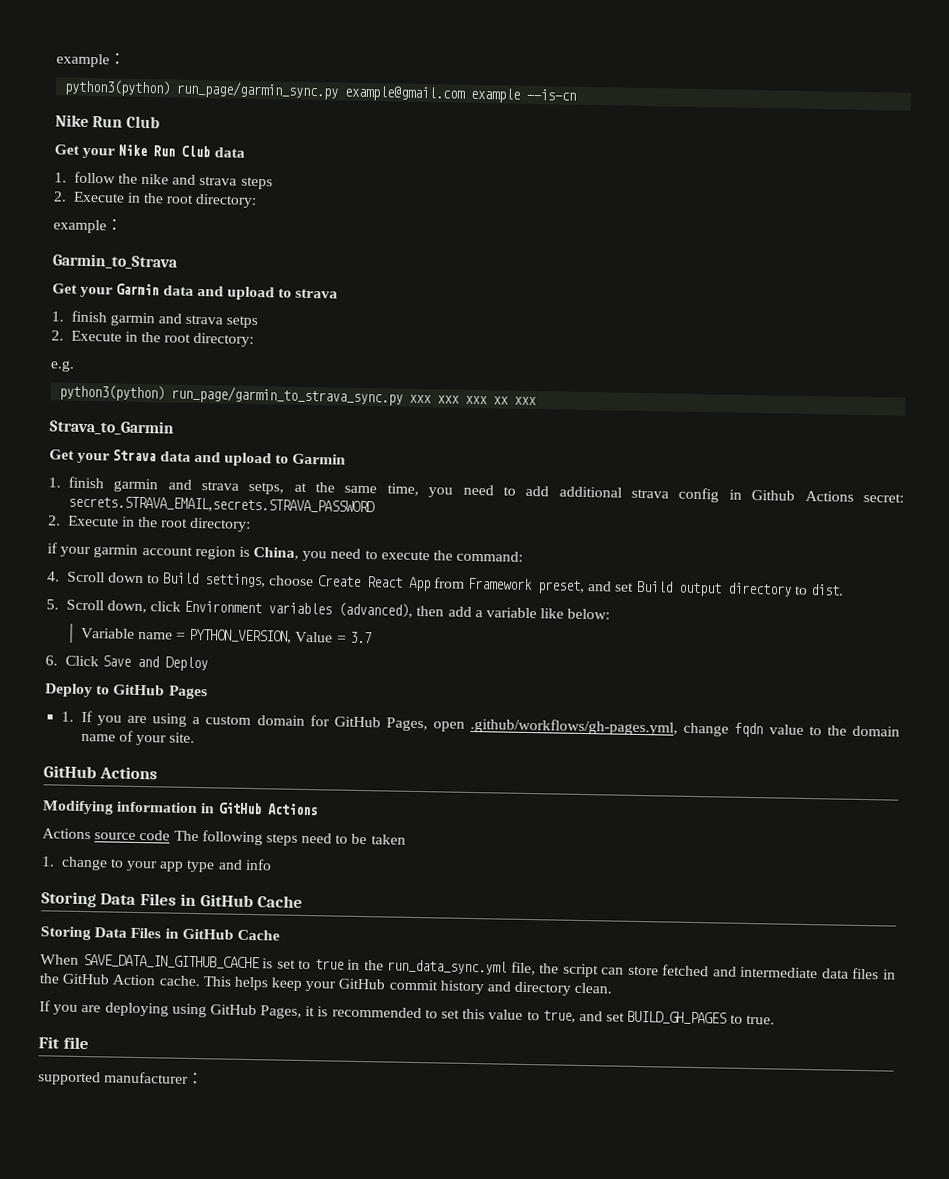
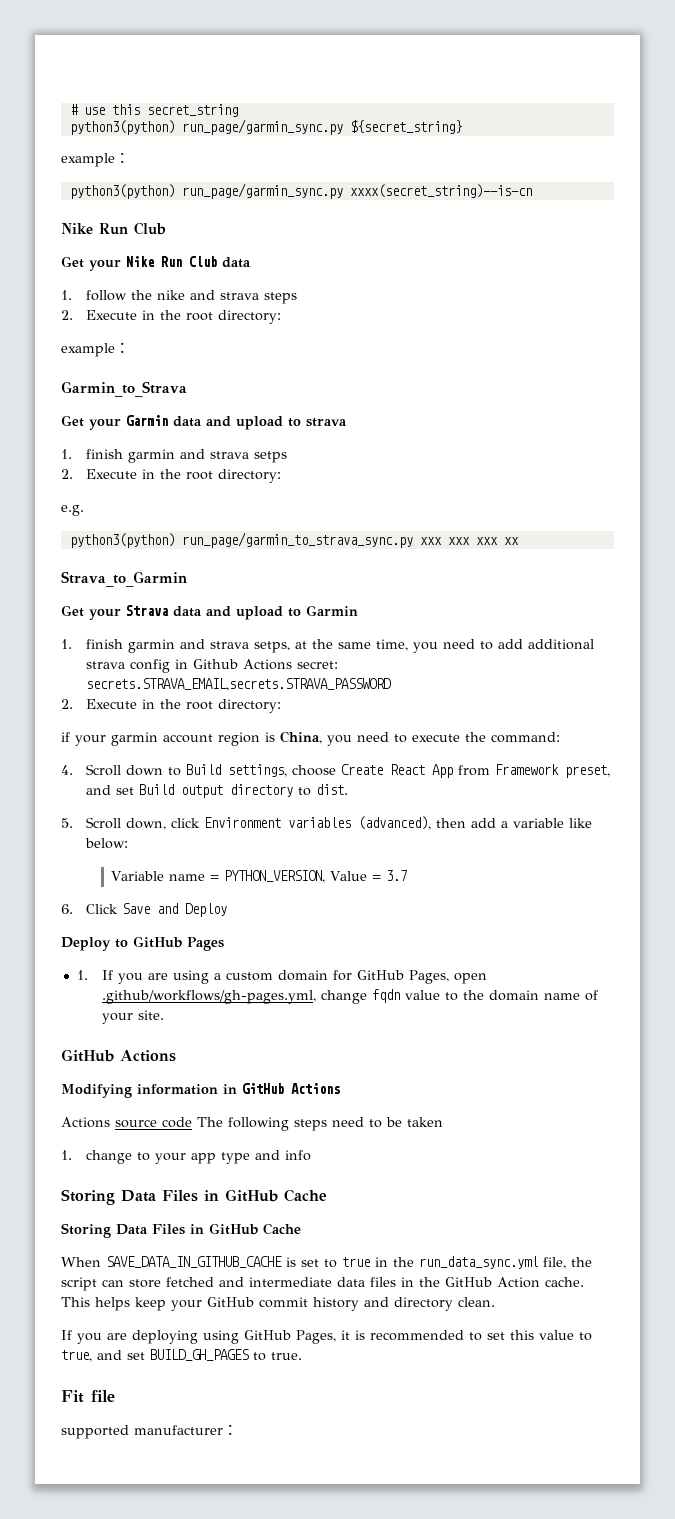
(56, 60) none -> [69,104,238,117] [69,119,462,135] # use this secret_string // python3(python) run_page/garmin_sync.py ${secret_string} //
[344,85,577,103] example@gmail.com example --is-cn -> [349,184,532,198] xxxx(secret_string)--is-cn
[514,396,538,406] xxx -> (519, 541) none

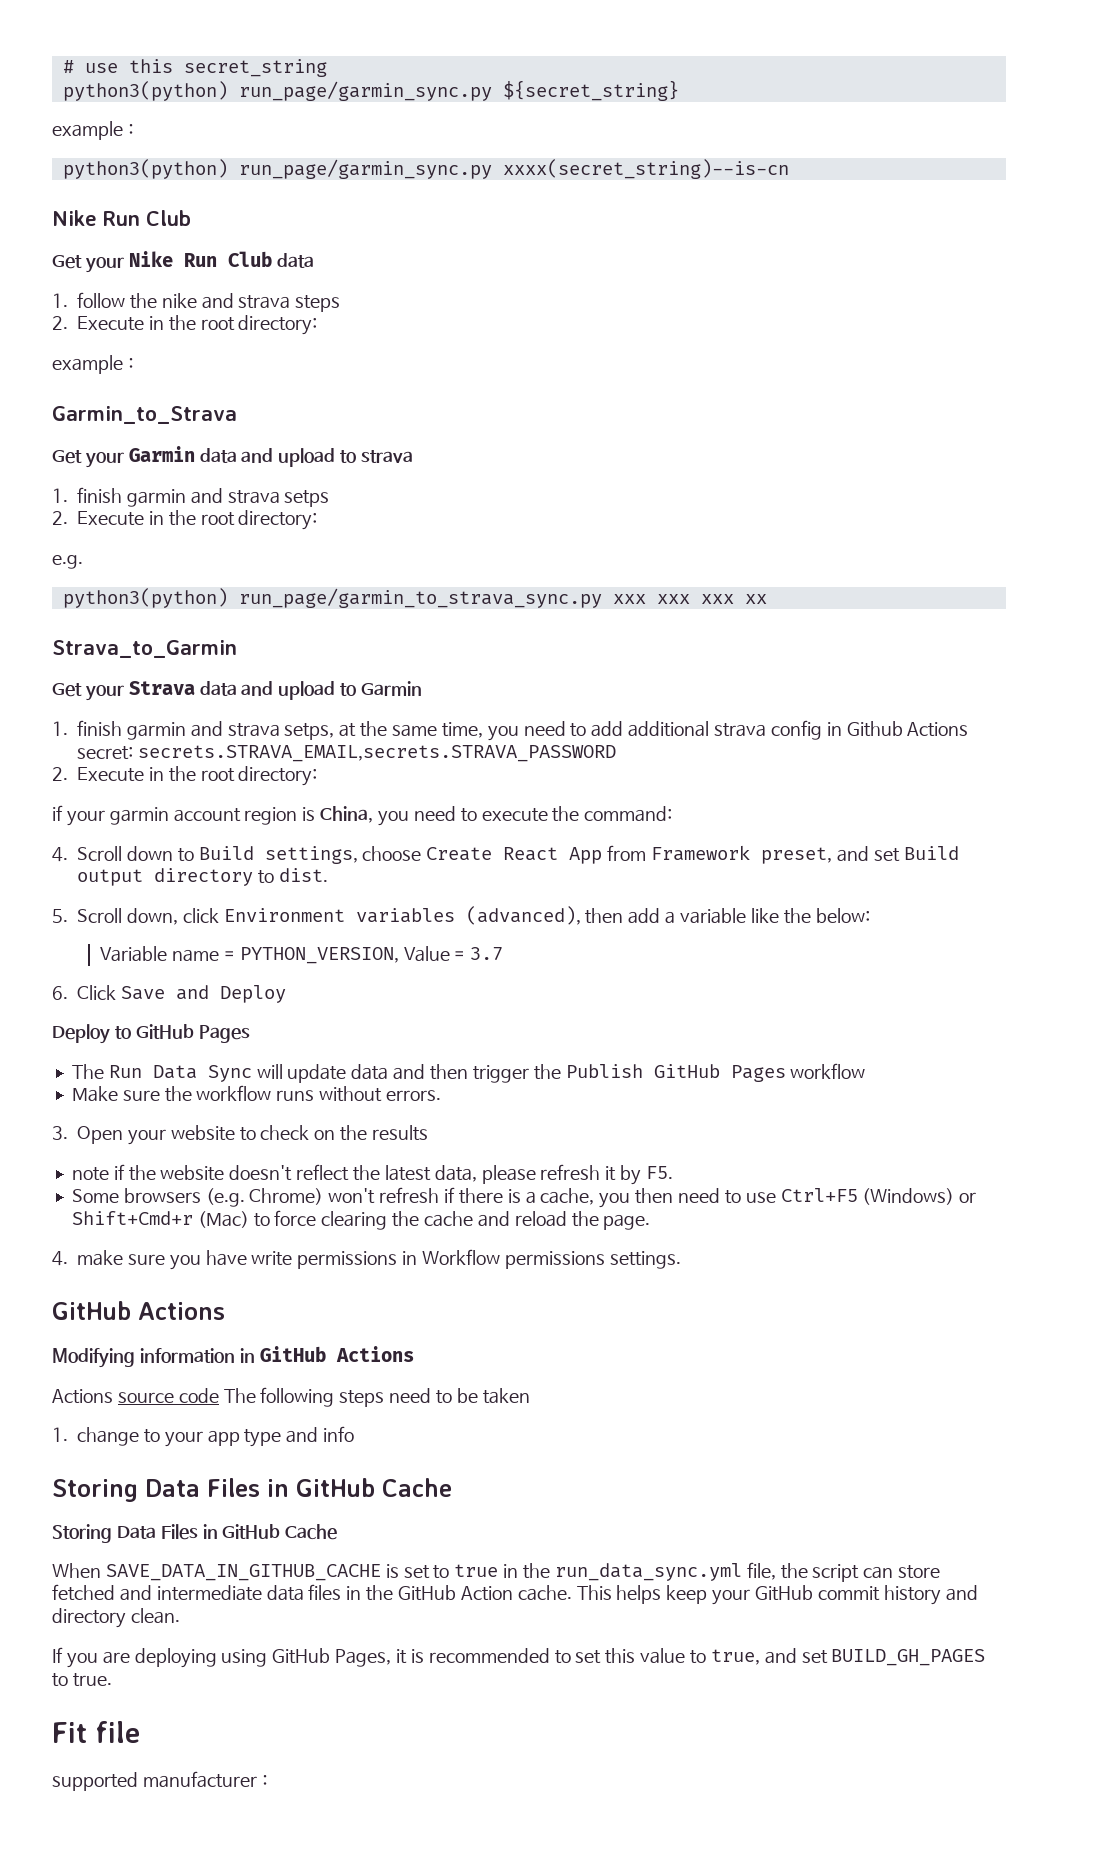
(593, 823) none -> [783,908,811,924] the
[76,970,488,984] [102,989,599,1004] [102,1010,165,1024] 1. If you are using a custom domain for GitHub Pages, open .github/workflows/gh-pages.yml, change fqdn value to the domain name of your site. -> [71,1063,866,1083] [71,1085,441,1102] [52,1125,429,1145] [71,1164,673,1185] [71,1187,977,1208] [71,1210,651,1230] [52,1249,681,1270] The Run Data Sync will update data and then trigger the Publish GitHub Pages workflow // Make sure the workflow runs without errors. // 3. Open your website to check on the results // note if the website doesn't reflect the latest data, please refresh it by F5. // Some browsers (e.g. Chrome) won't refresh if there is a cache, you then need to use Ctrl+F5 (Windows) or Shift+Cmd+r (Mac) to force clearing the cache and reload the page. // 4. make sure you have write permissions in Workflow permissions settings.

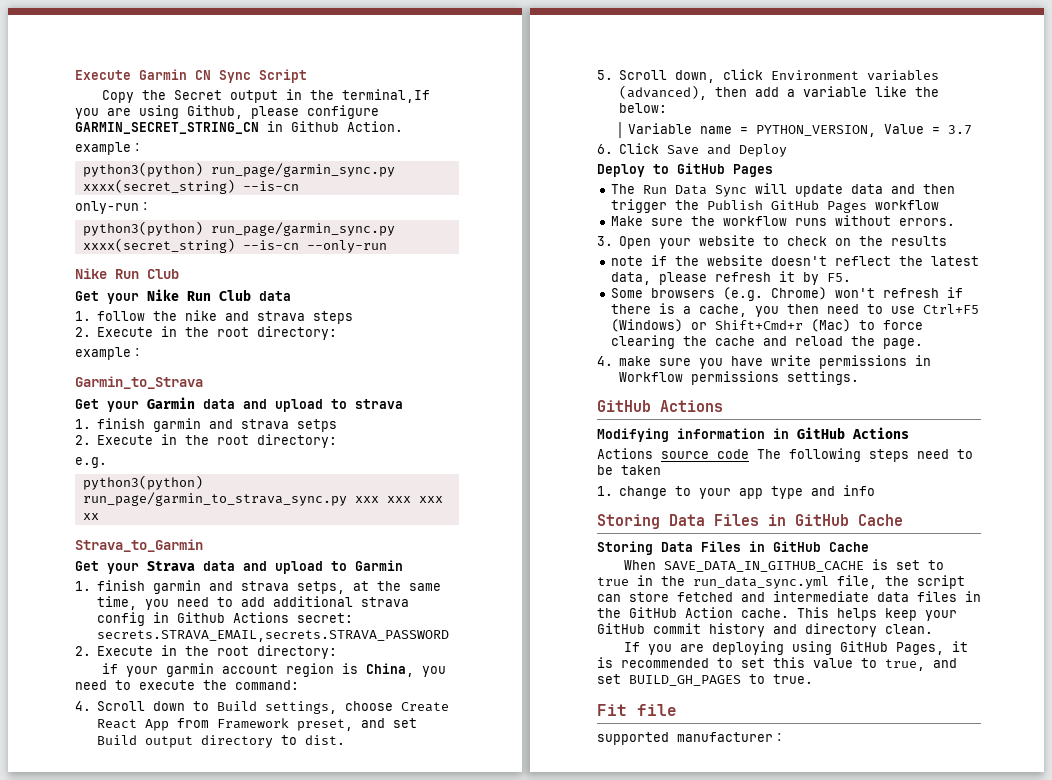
[62,59,327,77] [62,80,679,101] [52,121,139,140] [62,159,789,179] # use this secret_string // python3(python) run_page/garmin_sync.py ${secret_string} // example： // python3(python) run_page/garmin_sync.py xxxx(secret_string)--is-cn -> [75,69,307,83] [102,89,431,103] [75,105,379,119] [75,121,403,134] [75,142,144,155] [82,162,395,177] [82,179,299,194] [75,201,152,214] [82,221,395,236] [82,238,387,253] Execute Garmin CN Sync Script // Copy the Secret output in the terminal,If you are using Github, please configure GARMIN_SECRET_STRING_CN in Github Action. // example： // python3(python) run_page/garmin_sync.py xxxx(secret_string) --is-cn // only-run： // python3(python) run_page/garmin_sync.py xxxx(secret_string) --is-cn --only-run

